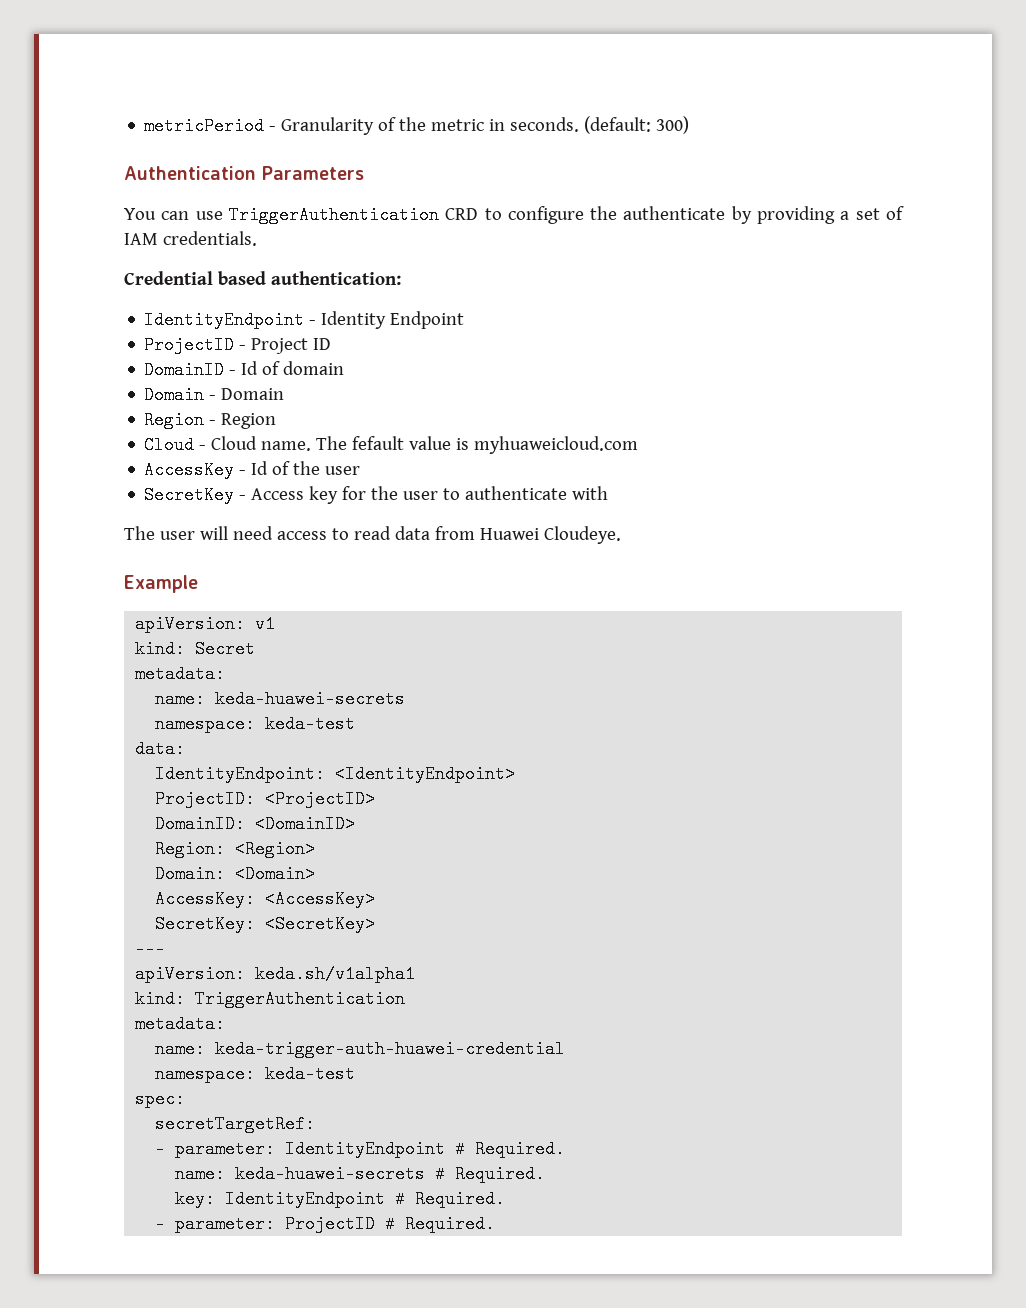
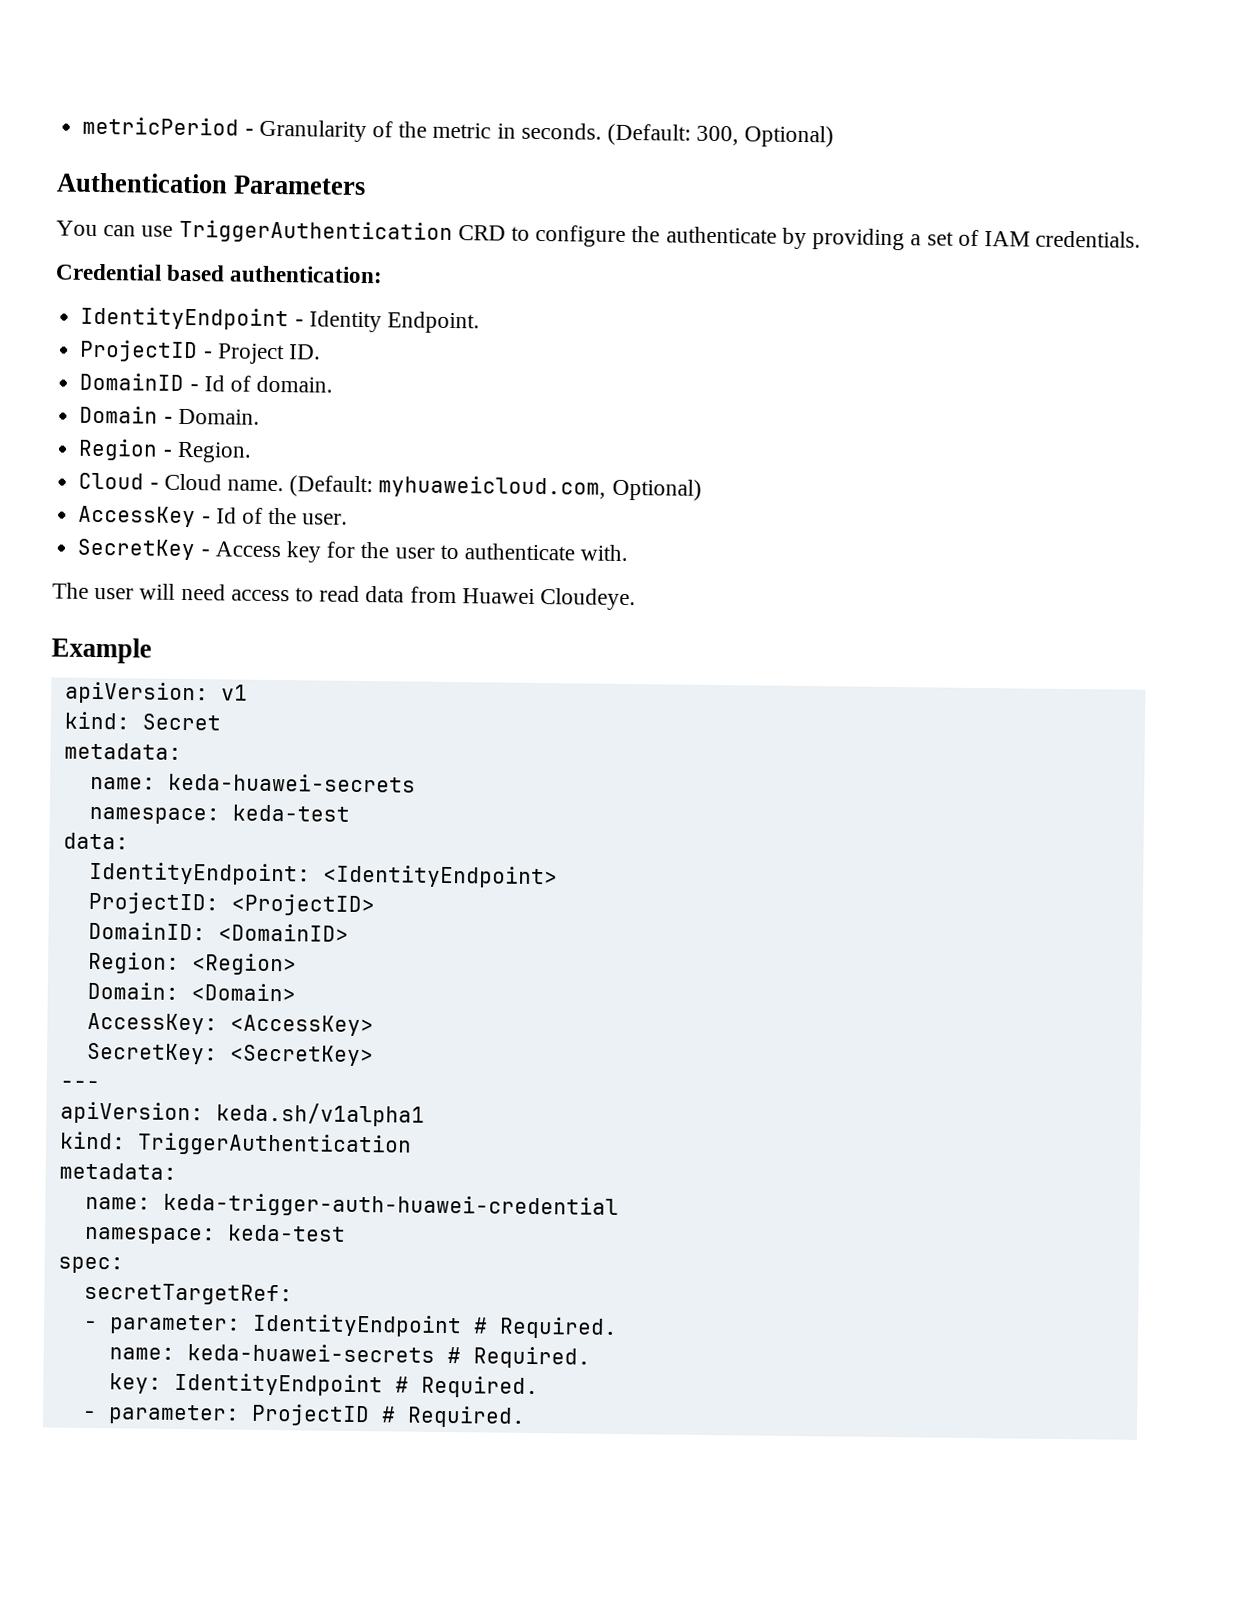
[584,116,690,134] (default: 300) -> [606,123,835,148] (Default: 300, Optional)
[390,311,465,329] Endpoint -> [386,311,480,334] Endpoint.
[313,338,332,350] ID -> [288,344,321,360] ID.
[283,361,345,375] domain -> [256,375,334,393] domain.
[221,388,285,400] Domain -> [177,408,260,425] Domain.
[221,413,277,429] Region -> [176,441,252,463] Region.
[316,436,639,454] The fefault value is myhuaweicloud.com -> [289,475,702,501] (Default: myhuaweicloud.com, Optional)
[325,466,361,475] user -> [302,513,349,525] user.
[572,486,609,500] with -> [580,544,629,562] with.

